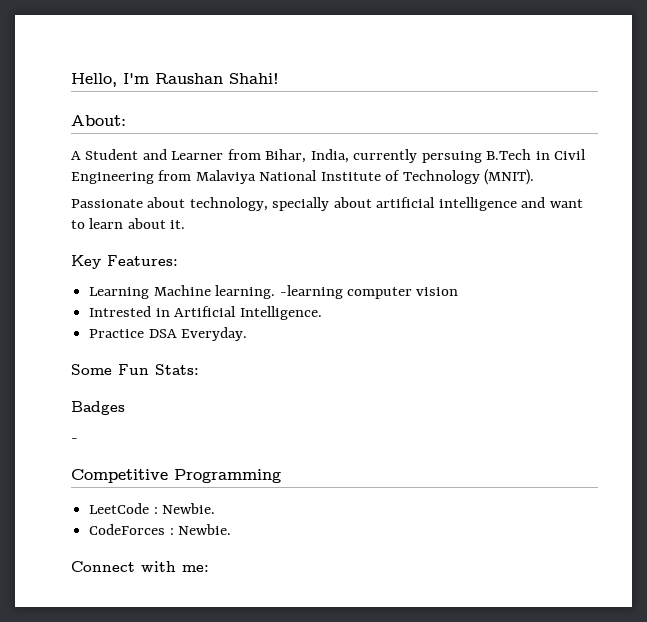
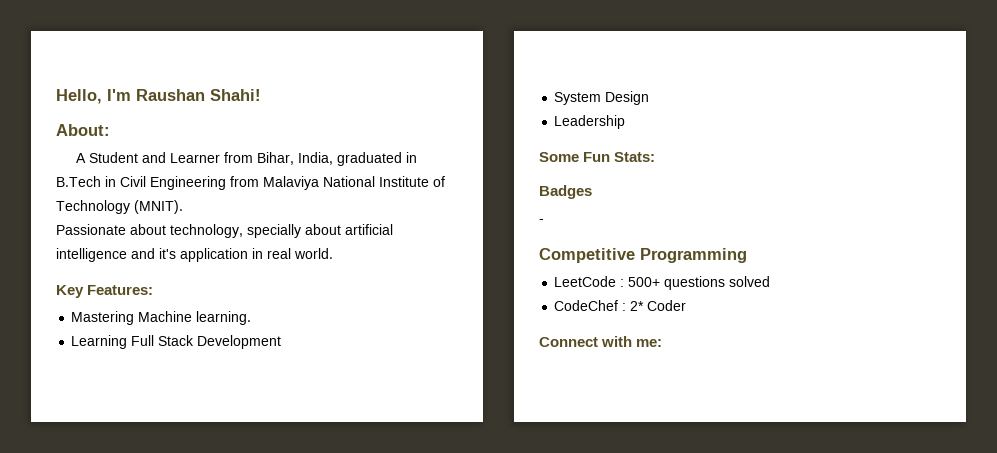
[353,149,482,163] currently persuing -> [337,152,418,166] graduated in
[549,199,583,208] [71,218,186,229] want to learn about it. -> [159,248,333,262] it's application in real world.
[89,287,150,299] Learning -> [71,311,135,325] Mastering
[279,285,459,299] [89,306,322,320] [89,327,248,341] -learning computer vision // Intrested in Artificial Intelligence. // Practice DSA Everyday. -> [71,335,282,349] [554,91,650,105] [554,115,626,129] // Learning Full Stack Development // System Design // Leadership
[162,503,216,514] [89,524,232,535] Newbie. // CodeForces : Newbie. -> [628,276,771,290] [554,300,687,311] 500+ questions solved // CodeChef : 2* Coder

